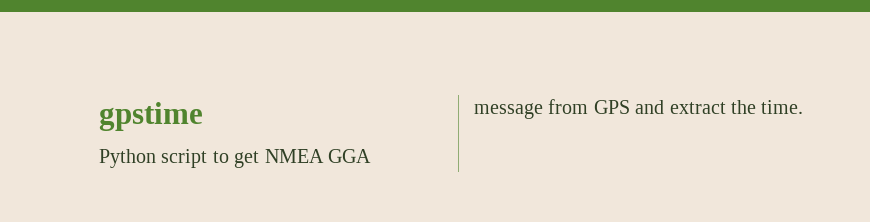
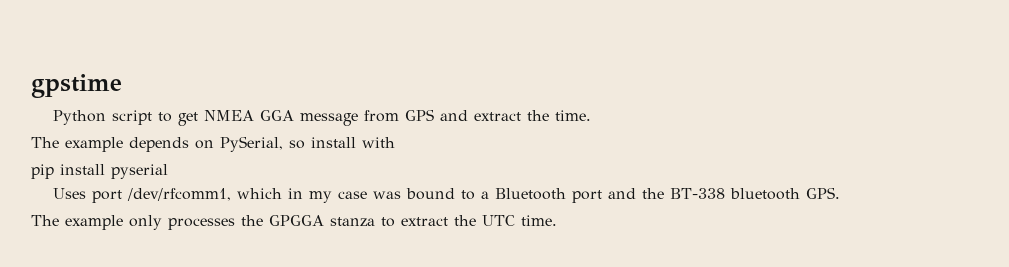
(804, 107) none -> [31,136,395,152] [31,164,168,179] [53,187,841,203] [31,215,557,230] // The example depends on PySerial, so install with // pip install pyserial // Uses port /dev/rfcomm1, which in my case was bound to a Bluetooth port and the BT-338 bluetooth GPS. // The example only processes the GPGGA stanza to extract the UTC time.

